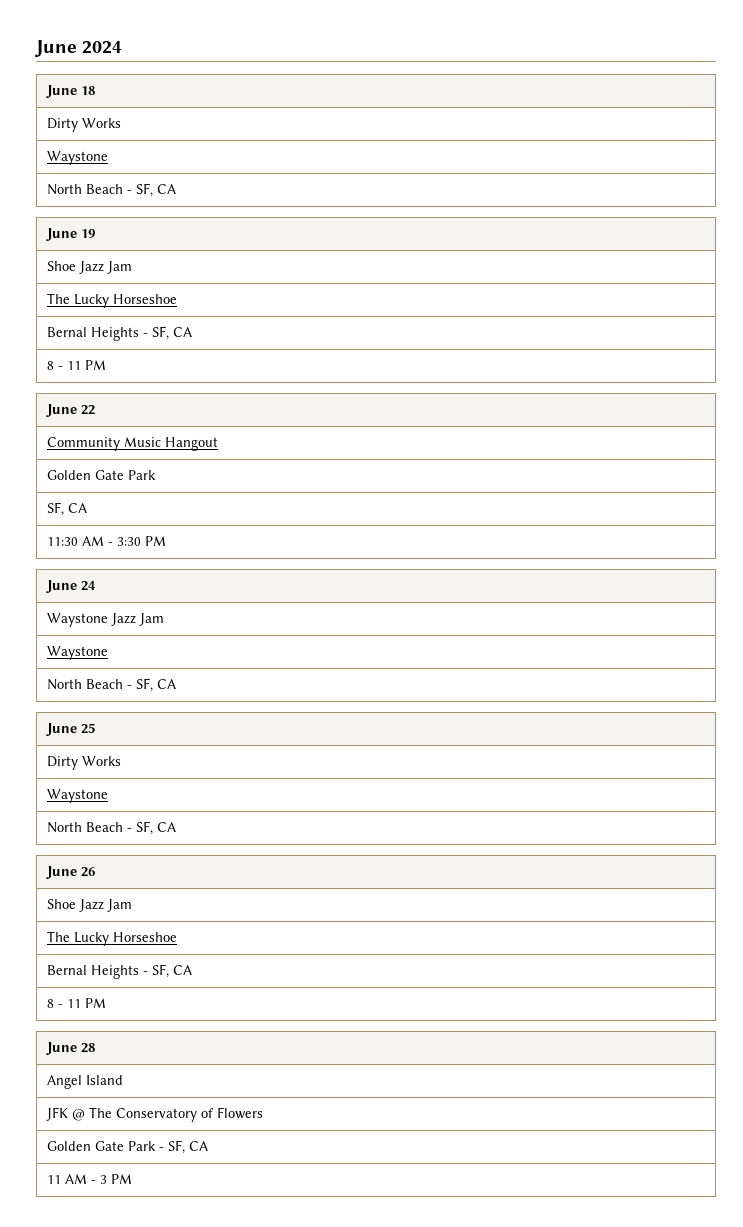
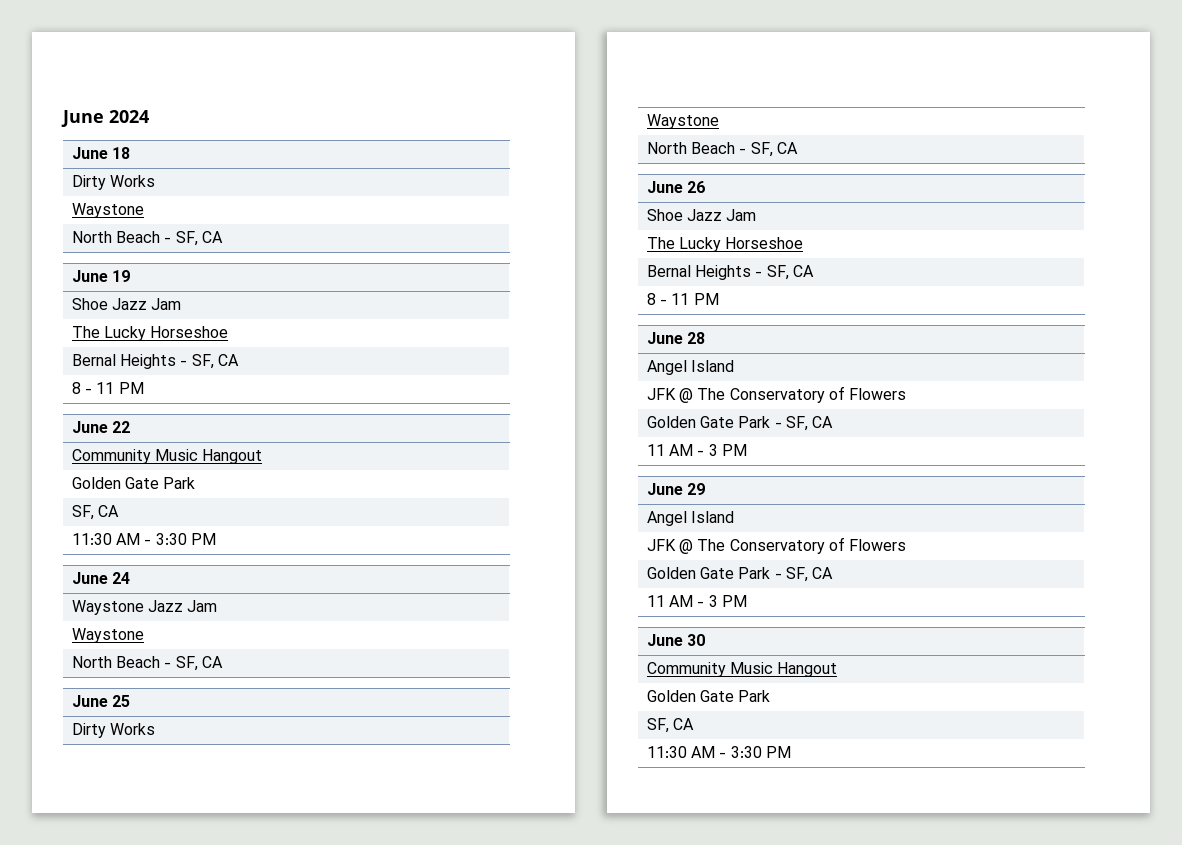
(132, 1179) none -> [646,483,705,495] [646,511,734,526] [646,537,907,554] [646,567,834,582] [646,595,747,607] [646,634,705,646] [646,662,838,677] [646,690,771,702] [646,718,694,733] [646,746,791,758] // June 29 // Angel Island // JFK @ The Conservatory of Flowers // Golden Gate Park - SF, CA // 11 AM - 3 PM // June 30 // Community Music Hangout // Golden Gate Park // SF, CA // 11:30 AM - 3:30 PM

